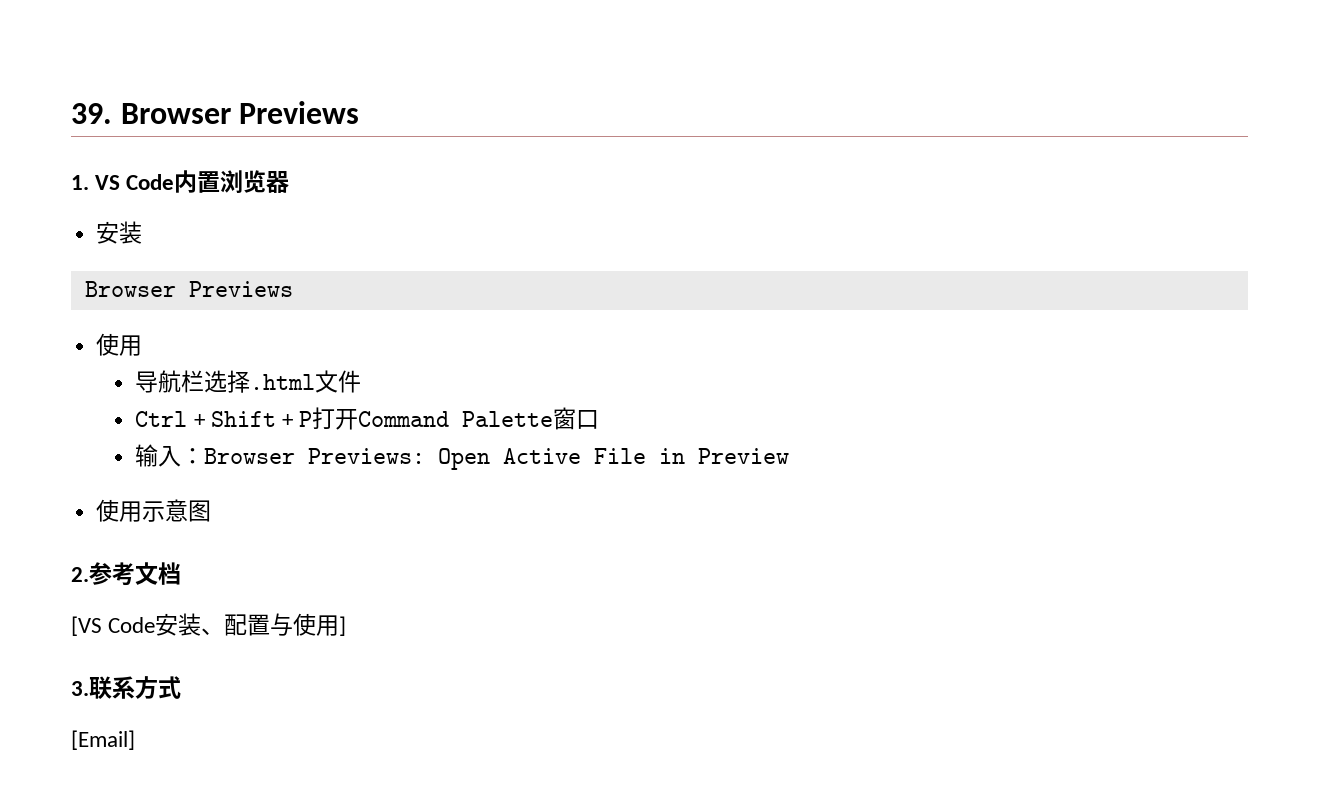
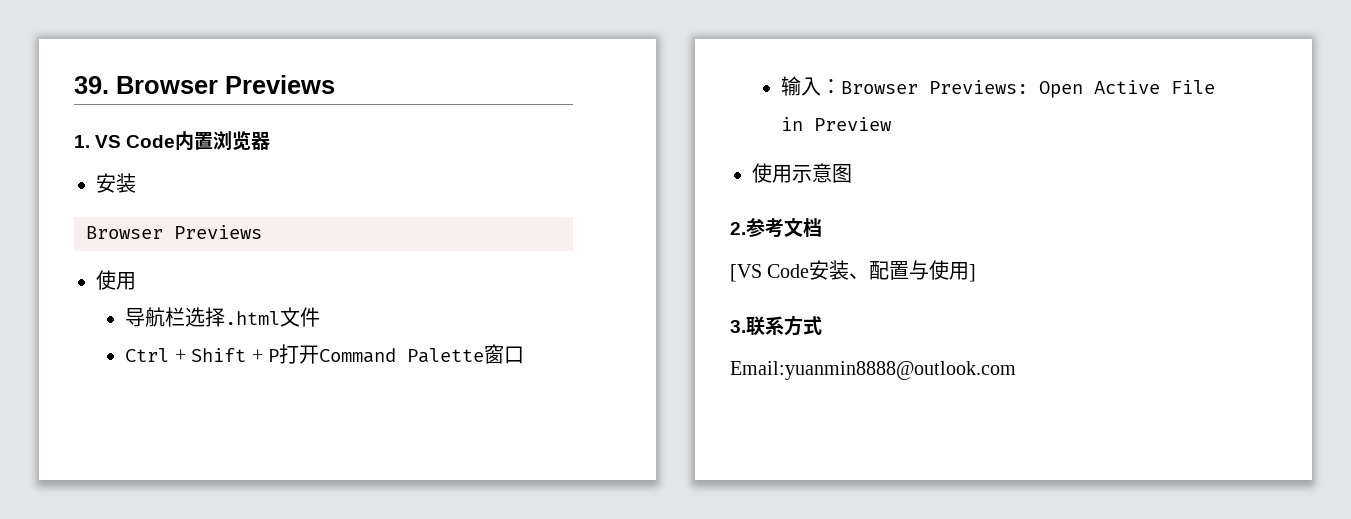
[71,730,135,750] [Email] -> [730,361,1016,380] Email:yuanmin8888@outlook.com

